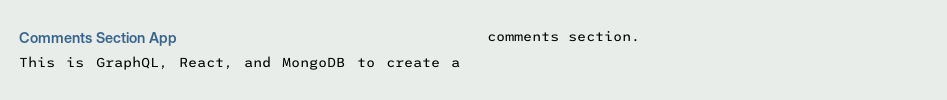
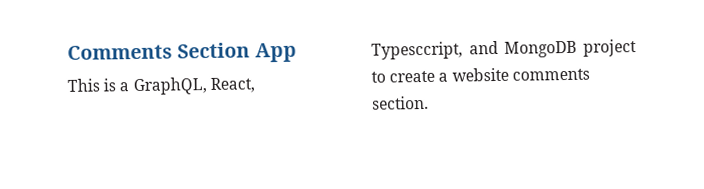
(85, 62) none -> [119,82,130,92] a
(233, 63) none -> [371,41,463,60] Typesccript,
(346, 63) none -> [583,39,637,57] project
(460, 64) none -> [451,67,509,82] website

